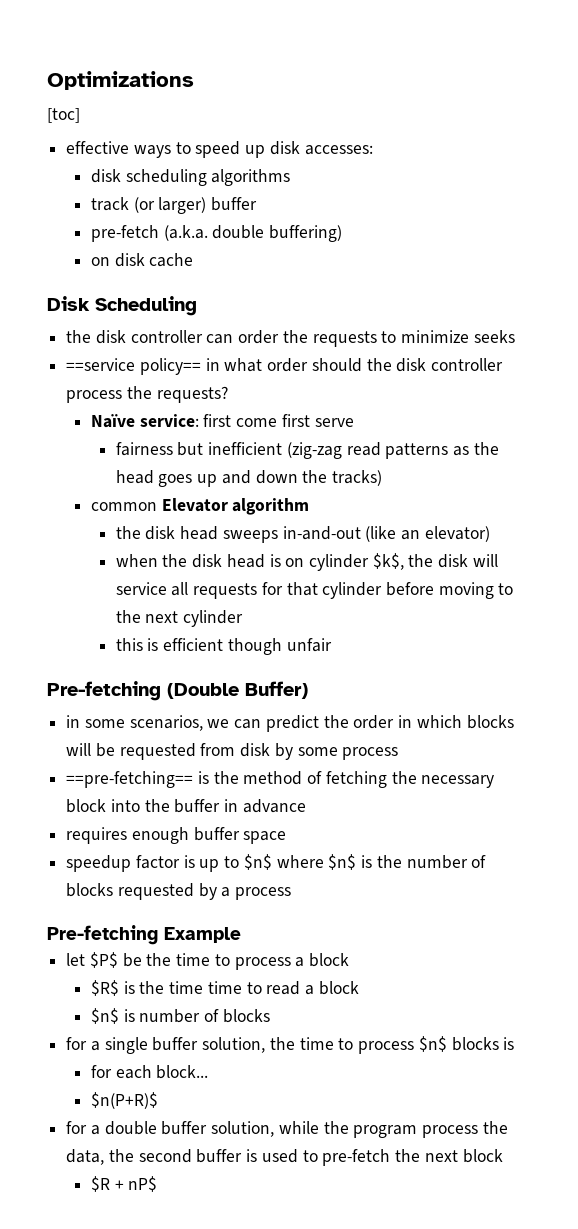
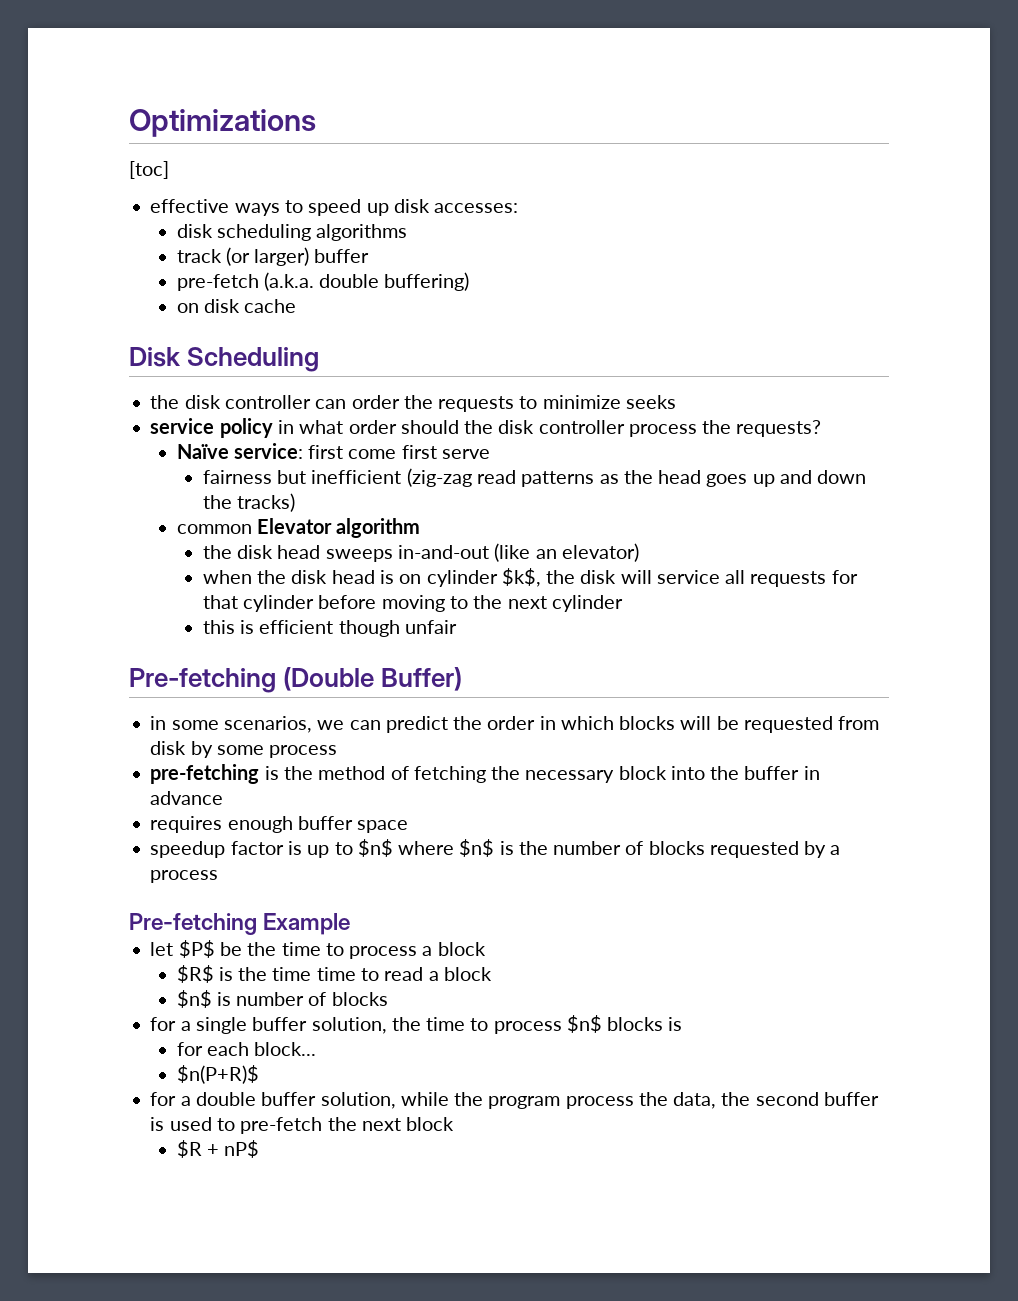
[66,358,201,375] ==service policy== -> [150,418,273,438] service policy
[66,771,194,788] ==pre-fetching== -> [150,764,260,784] pre-fetching

